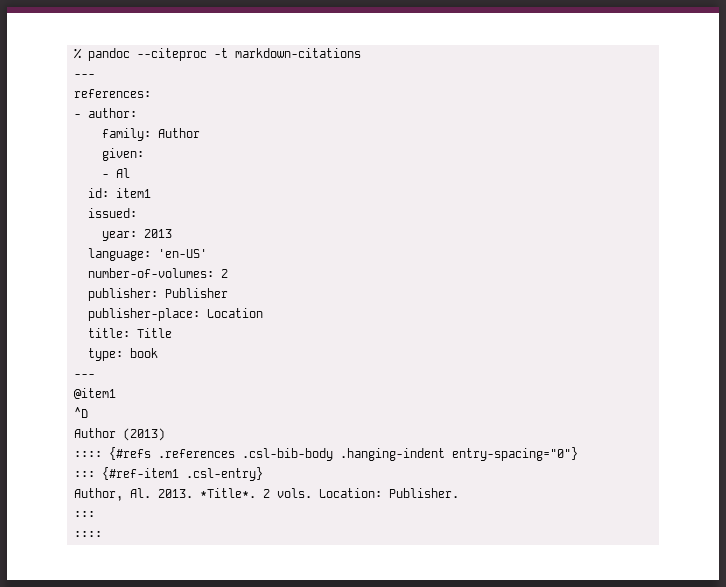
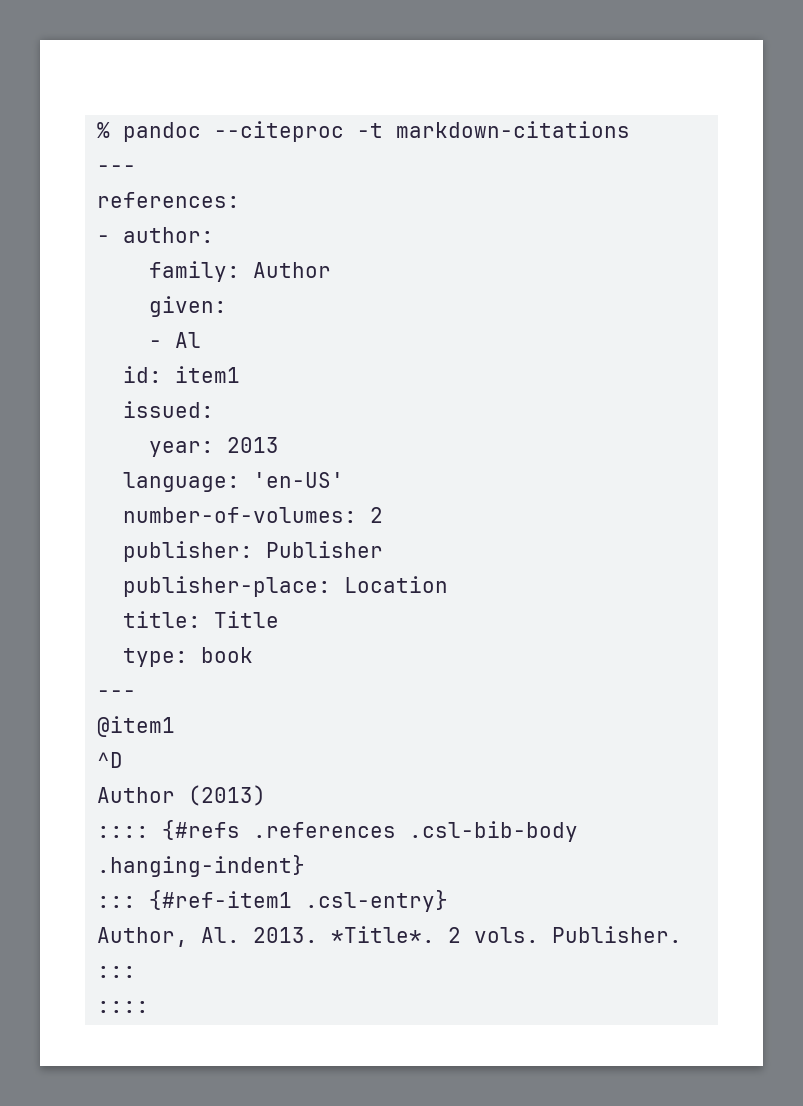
[339,447,578,461] .hanging-indent entry-spacing="0"} -> [97,855,306,877] .hanging-indent}
[318,488,382,498] Location: -> (540, 935) none

